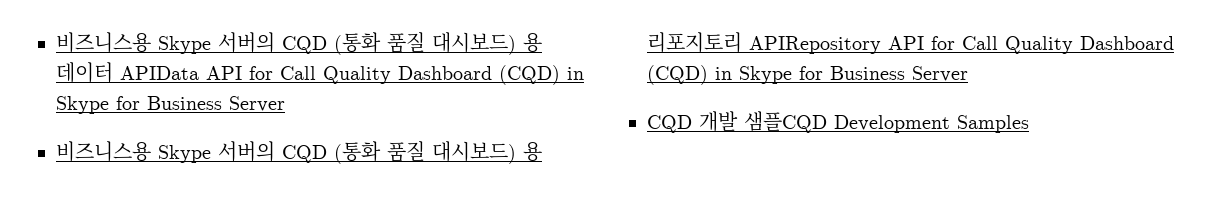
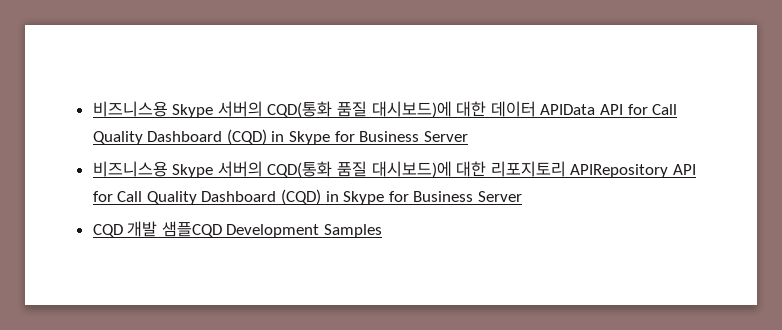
[56,32,542,55] 비즈니스용 Skype 서버의 CQD (통화 품질 대시보드) 용 -> [92,101,487,118] 비즈니스용 Skype 서버의 CQD(통화 품질 대시보드)에 대한
[282,141,542,164] CQD (통화 품질 대시보드) 용 -> [267,161,487,178] CQD(통화 품질 대시보드)에 대한

